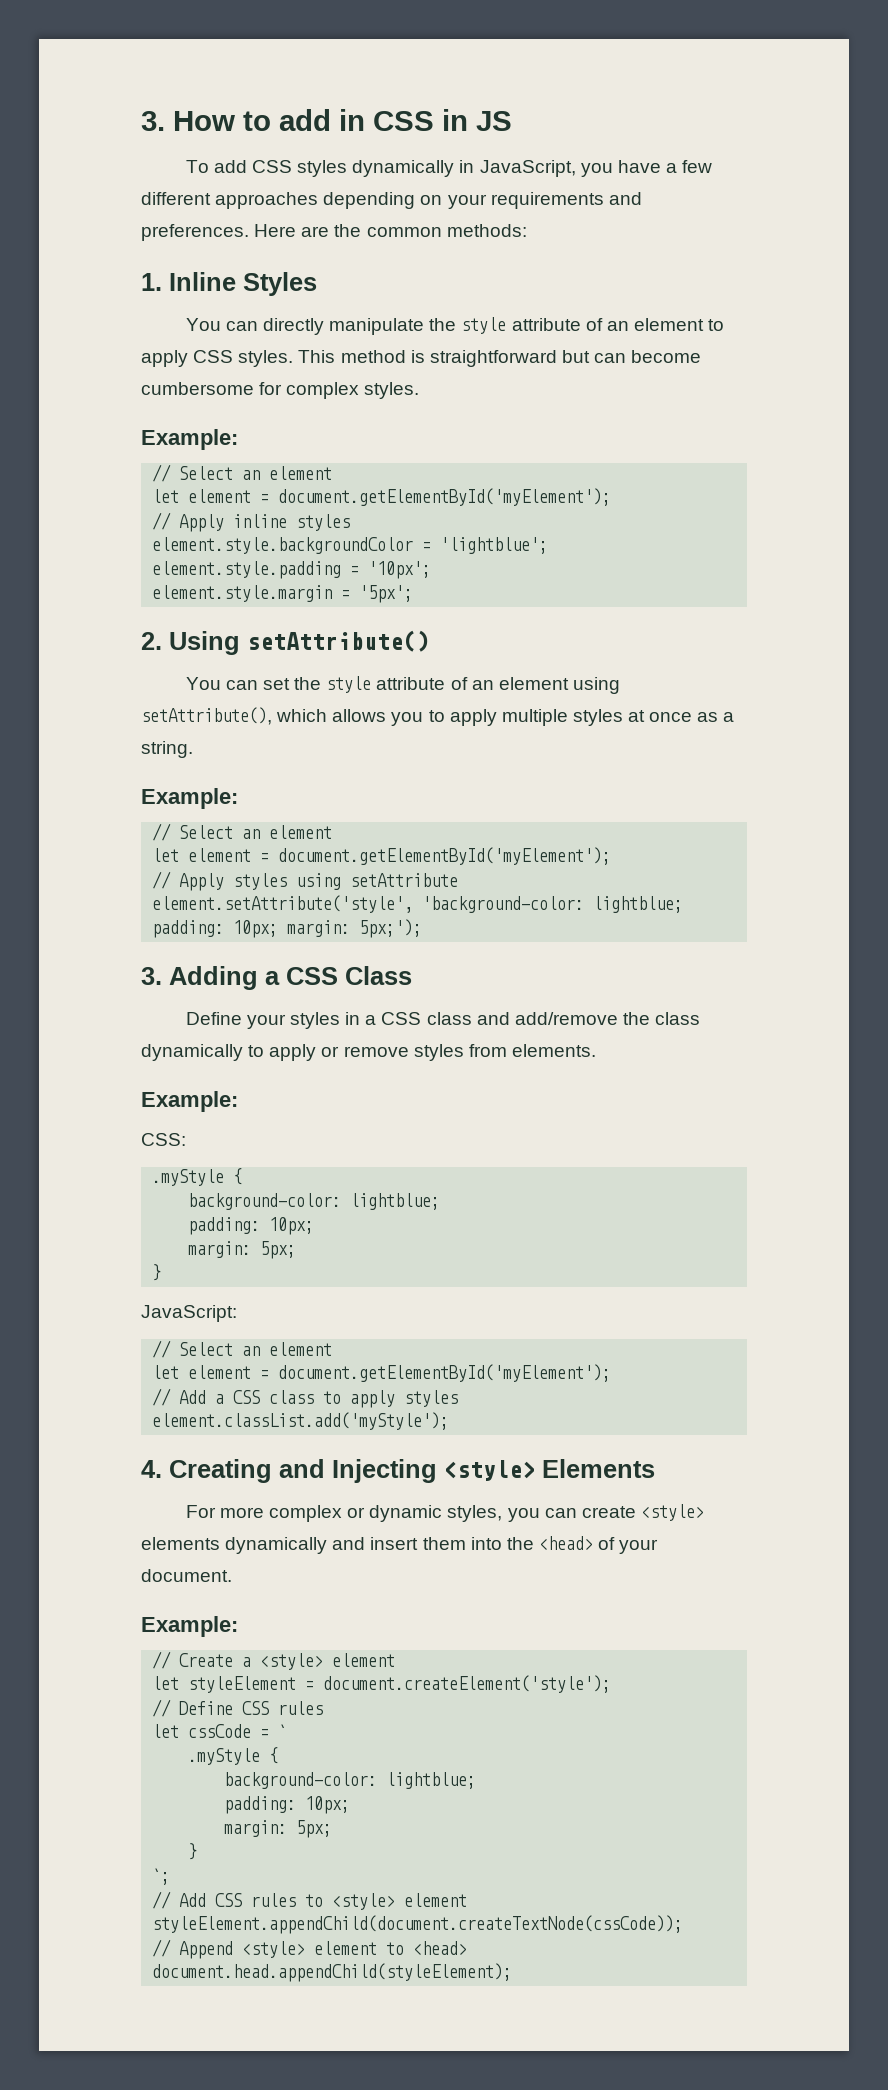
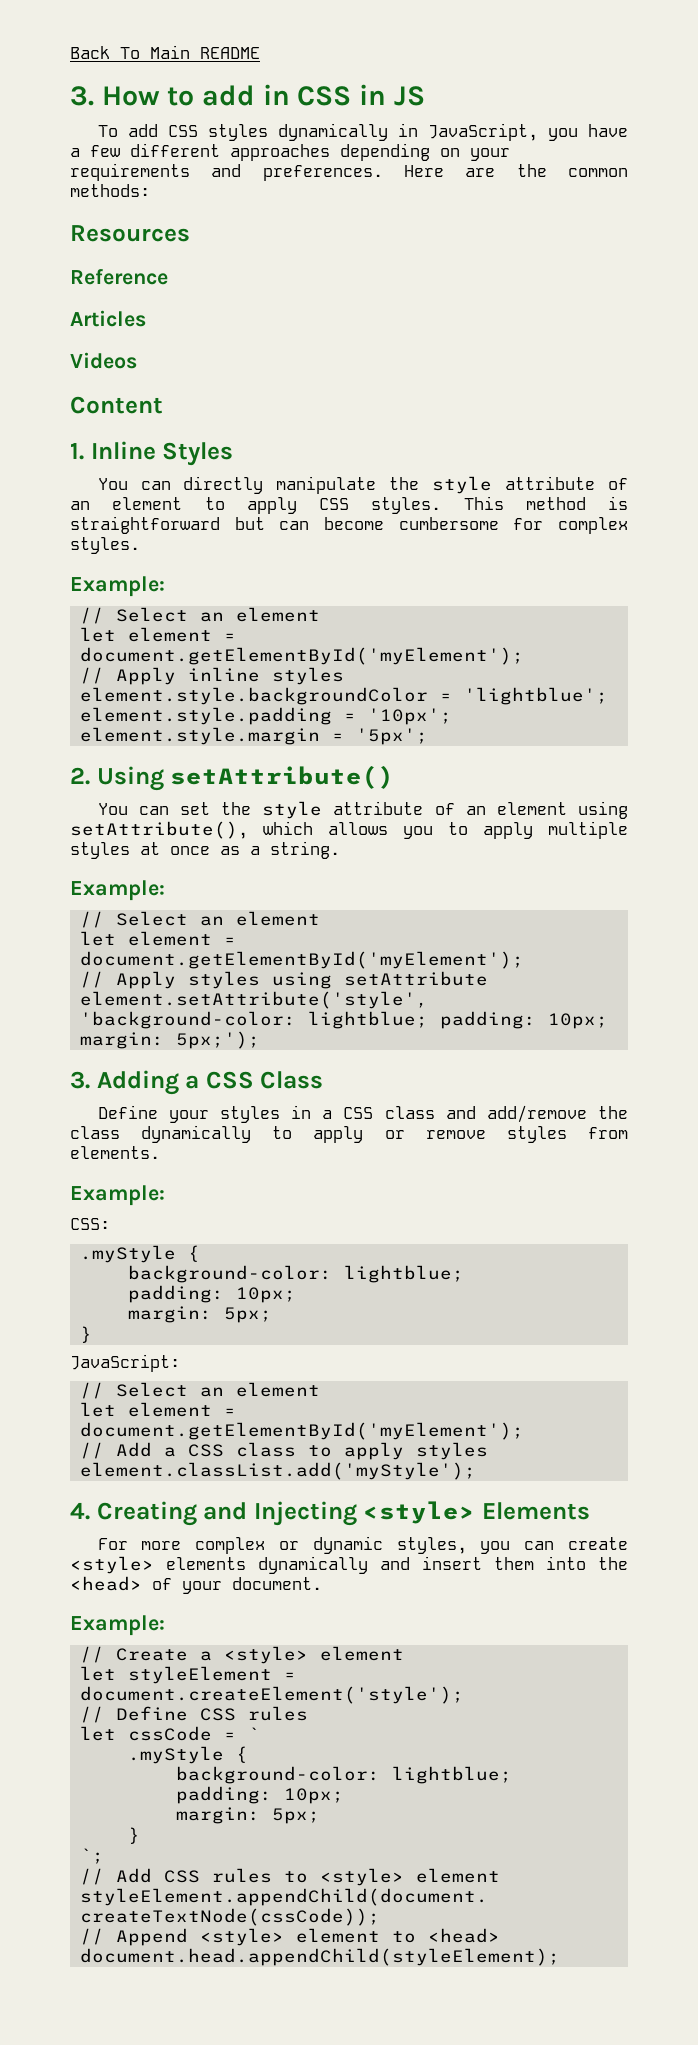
(141, 121) none -> [70,45,260,59] Back To Main README //
(527, 230) none -> [70,225,190,242] [70,269,168,285] [70,310,146,327] [70,352,137,369] [70,396,163,414] // Resources // Reference // Articles // Videos // Content

